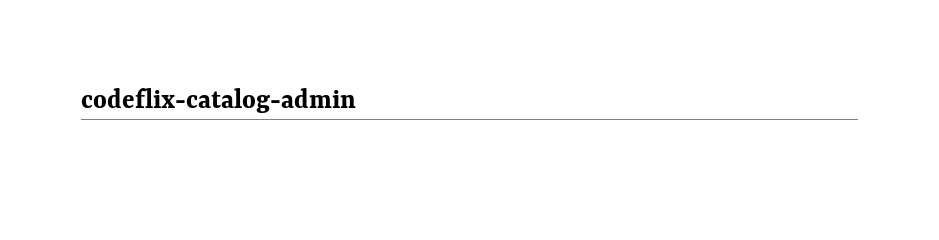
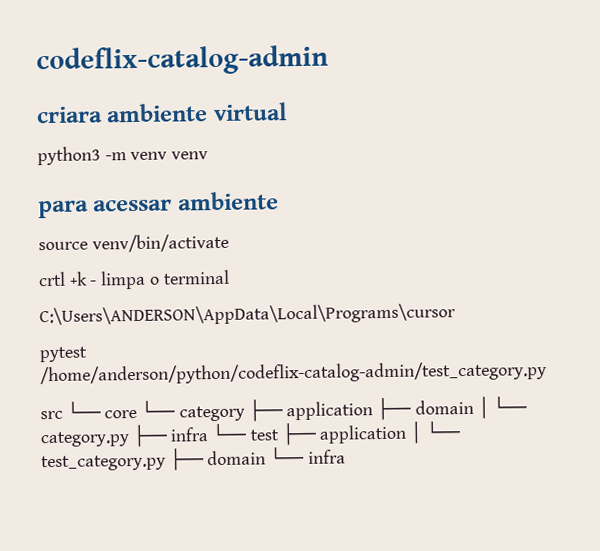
(356, 100) none -> [36,102,288,124] [37,146,209,166] [38,191,279,219] [38,233,229,253] [38,269,230,290] [39,303,456,327] [39,346,547,386] [40,396,529,422] [40,421,461,448] [41,446,346,472] // criara ambiente virtual // python3 -m venv venv // para acessar ambiente // source venv/bin/activate // crtl +k - limpa o terminal // C:\Users\ANDERSON\AppData\Local\Programs\cursor // pytest /home/anderson/python/codeflix-catalog-admin/test_category.py // src └── core └── category ├── application ├── domain │ └── category.py ├── infra └── test ├── application │ └── test_category.py ├── domain └── infra

